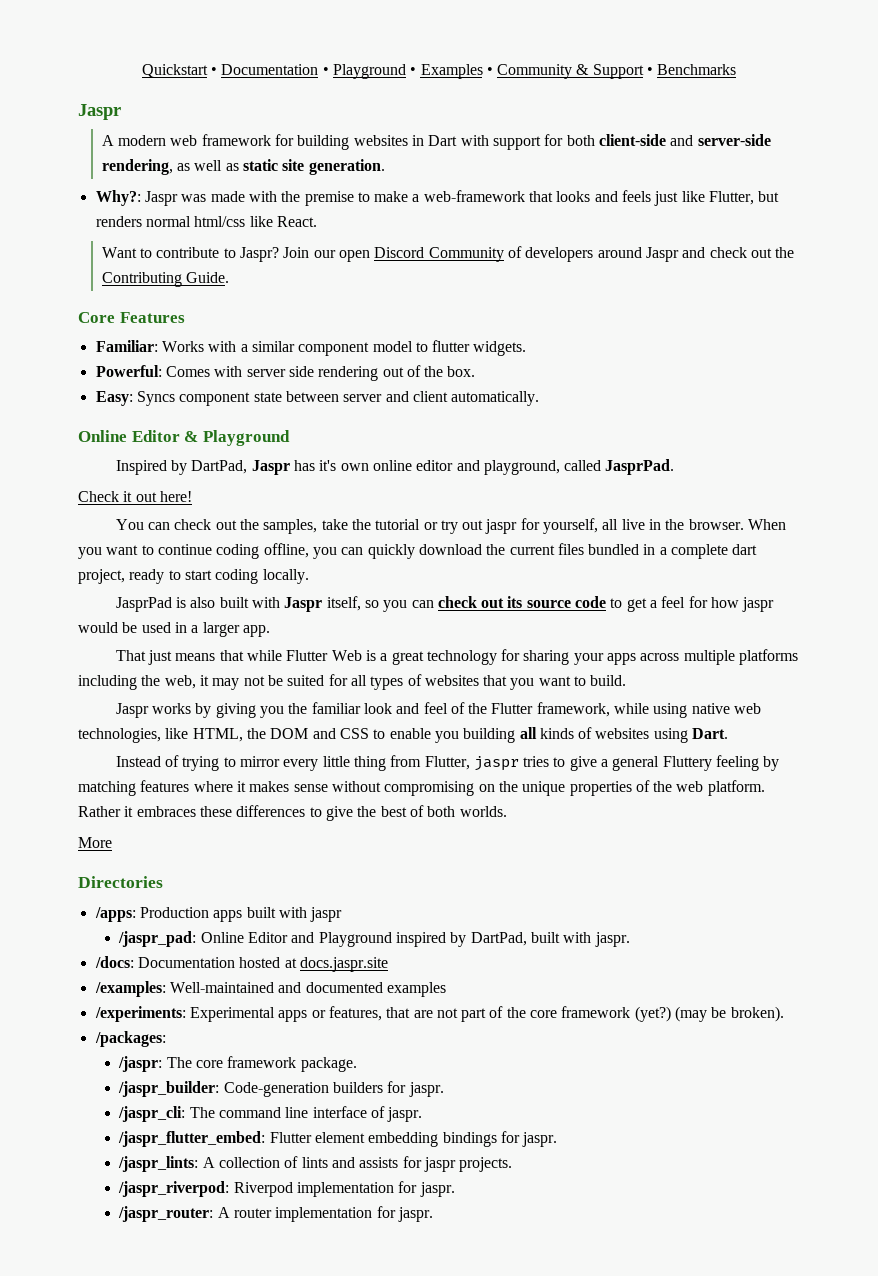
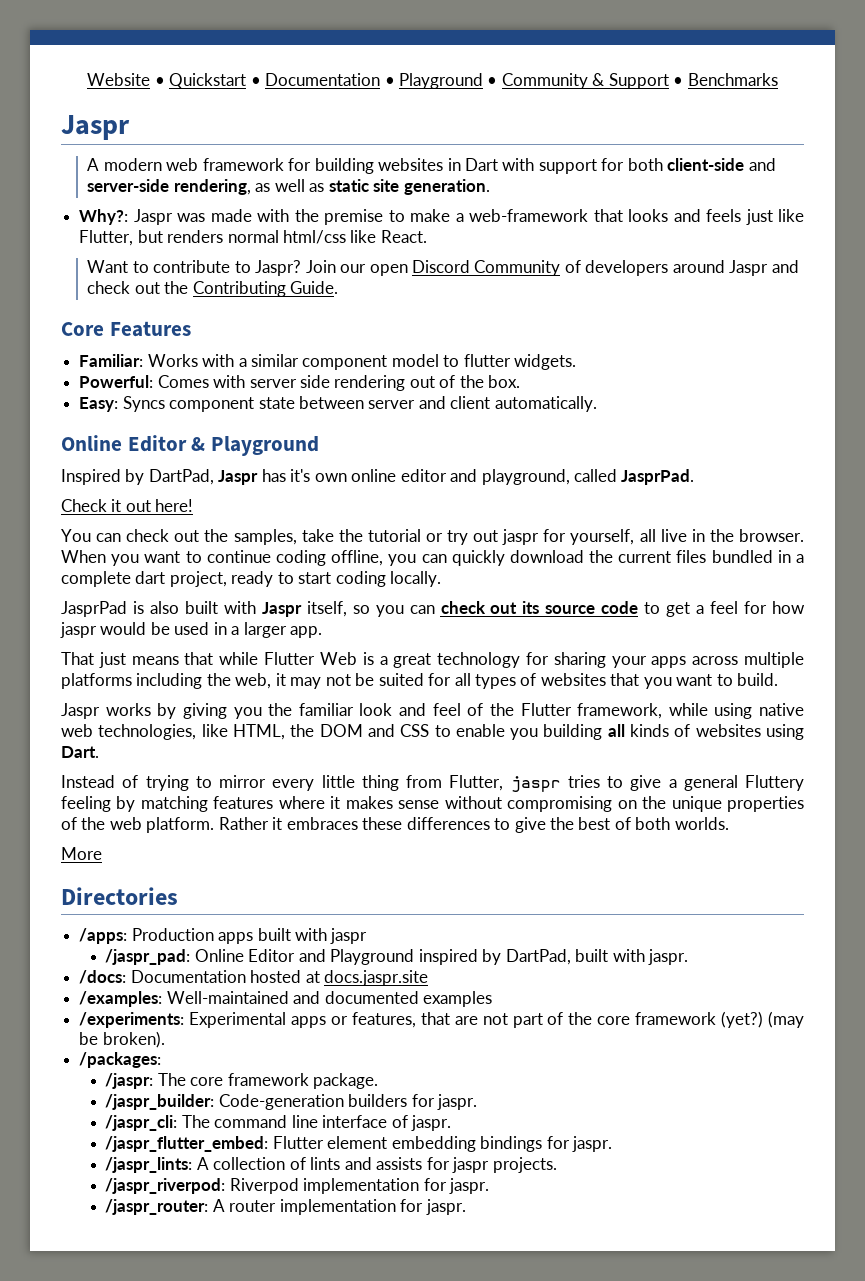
(141, 71) none -> [87,73,165,86] Website •
[420,64,493,79] Examples • -> (498, 81) none

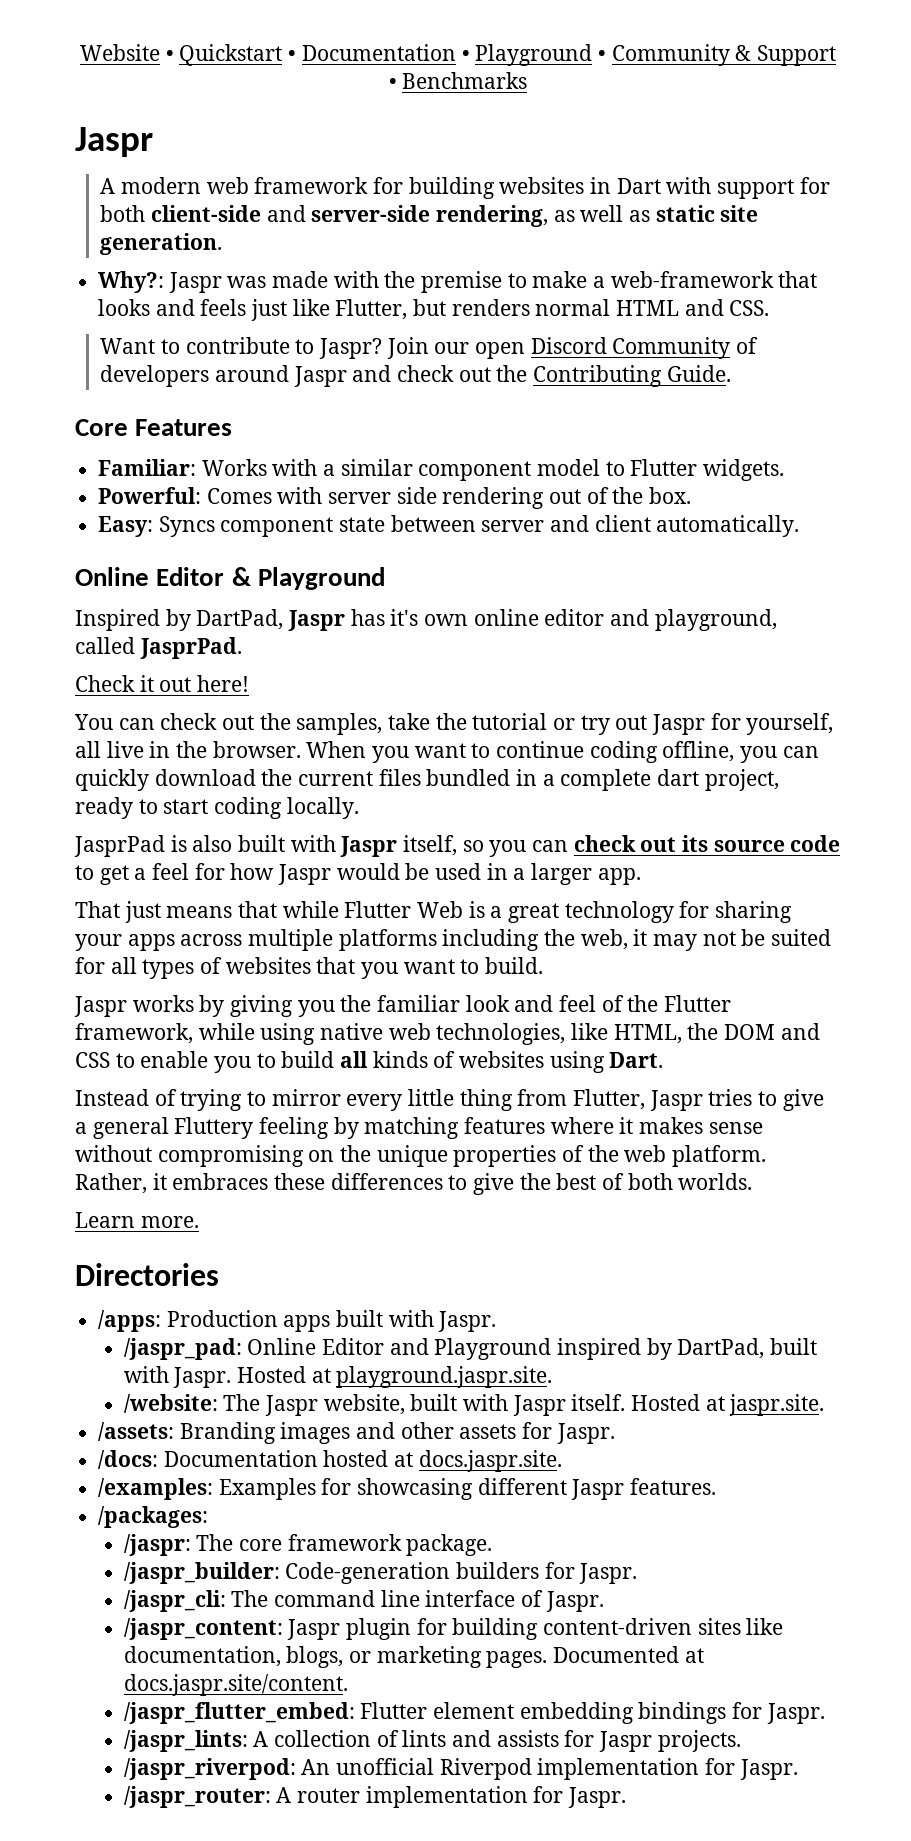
[282,230,427,244] html/css like React. -> [616,299,770,316] HTML and CSS.
[463,354,511,367] flutter -> [630,459,698,476] Flutter
[502,529,540,545] jaspr -> [652,714,706,735] Jaspr
[60,622,97,638] jaspr -> [278,864,332,885] Jaspr
[543,724,603,740] building -> [256,1051,335,1068] to build
[510,776,561,792] jaspr -> [649,1090,703,1111] Jaspr
[218,817,269,830] Rather -> [75,1173,147,1194] Rather,
[61,847,102,860] More -> [75,1212,199,1228] Learn more.
[330,928,368,944] jaspr -> [438,1311,497,1332] Jaspr.
[648,949,689,965] jaspr. -> [173,1366,553,1388] [123,1394,825,1416] [98,1422,615,1444] Jaspr. Hosted at playground.jaspr.site. // /website: The Jaspr website, built with Jaspr itself. Hosted at jaspr.site. // /assets: Branding images and other assets for Jaspr.
[323,970,428,986] docs.jaspr.site -> [418,1450,562,1472] docs.jaspr.site.
[166,991,492,1007] [79,1011,805,1028] [79,1031,165,1048] Well-maintained and documented examples // /experiments: Experimental apps or features, that are not part of the core framework (yet?) (may be broken). -> [218,1478,717,1500] Examples for showcasing different Jaspr features.
[437,1094,478,1110] jaspr. -> [579,1563,638,1584] Jaspr.
[411,1115,452,1131] jaspr. -> [545,1591,604,1612] [123,1618,784,1640] [123,1646,704,1668] [123,1674,348,1696] Jaspr. // /jaspr_content: Jaspr plugin for building content-driven sites like documentation, blogs, or marketing pages. Documented at docs.jaspr.site/content.
[572,1136,613,1152] jaspr. -> [766,1703,825,1724] Jaspr.
[452,1157,490,1173] jaspr -> [598,1731,652,1752] Jaspr
(226, 1186) none -> [301,1758,434,1775] An unofficial
[449,1178,490,1194] jaspr. -> [739,1759,798,1780] Jaspr.
[425,1199,466,1215] jaspr. -> [567,1787,626,1808] Jaspr.

